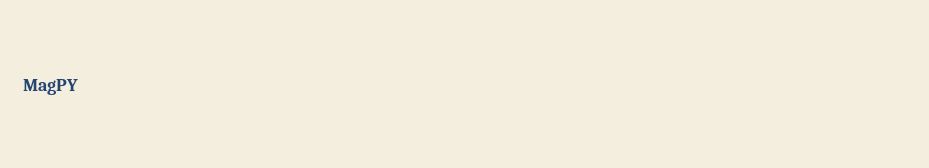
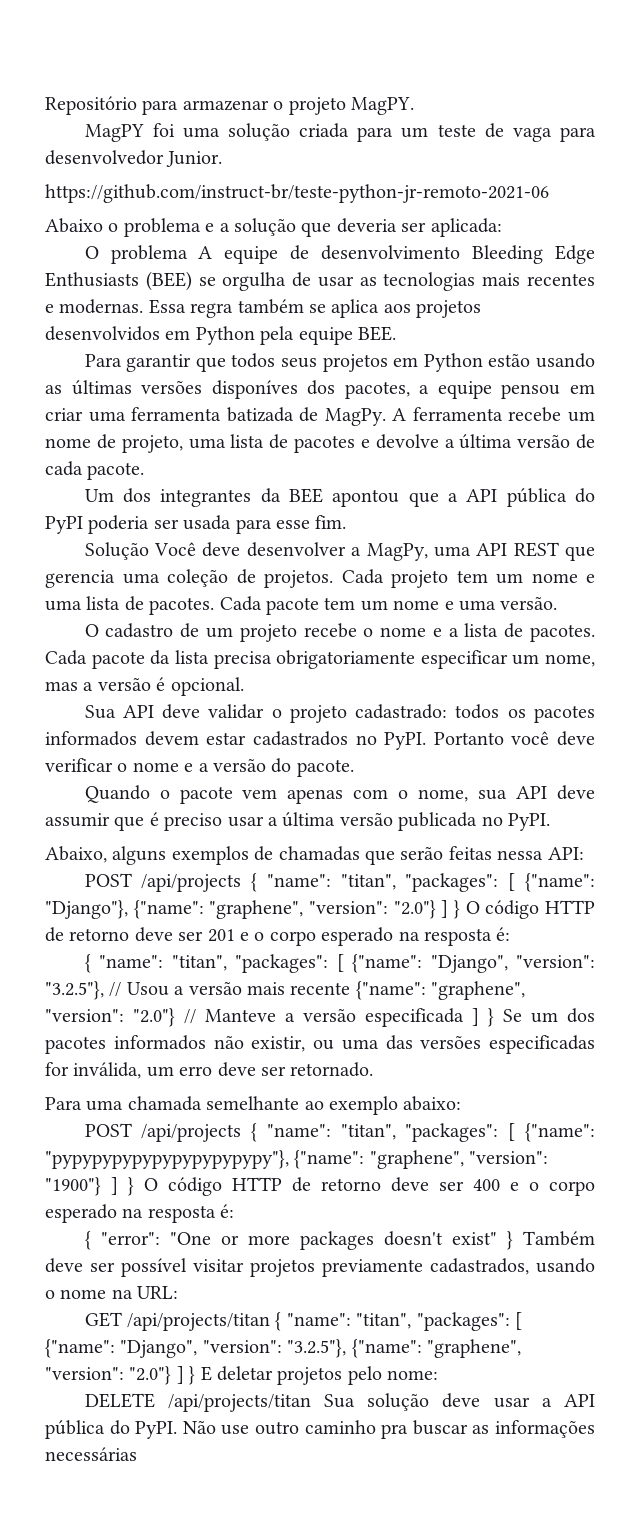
[23,79,78,95] MagPY -> [45,96,414,115] [84,123,596,142] [45,150,223,167] [45,184,549,203] [45,218,502,237] [84,245,595,264] [45,271,595,291] [45,299,482,318] [45,326,396,345] [84,353,595,372] [45,380,595,399] [45,407,595,426] [45,434,595,453] [45,461,145,480] [84,488,595,507] [45,515,347,534] [84,542,595,561] [45,569,595,588] [45,596,558,615] [84,623,595,642] [45,650,595,669] [45,677,244,696] [84,704,596,723] [45,731,595,750] [45,758,354,777] [84,785,595,804] [45,812,550,831] [45,846,584,865] [84,873,595,892] [45,900,596,919] [45,927,511,946] [84,954,595,973] [45,981,526,1000] [45,1008,595,1027] [45,1035,595,1054] [45,1062,374,1079] [45,1096,462,1115] [84,1123,595,1142] [45,1150,549,1169] [45,1177,595,1196] [45,1204,235,1223] [84,1231,595,1250] [45,1258,595,1277] [45,1286,179,1299] [84,1312,523,1331] [45,1339,521,1358] [45,1366,439,1385] [84,1393,595,1412] [45,1420,595,1439] [45,1447,137,1461] Repositório para armazenar o projeto MagPY. // MagPY foi uma solução criada para um teste de vaga para desenvolvedor Junior. // https://github.com/instruct-br/teste-python-jr-remoto-2021-06 // Abaixo o problema e a solução que deveria ser aplicada: // O problema A equipe de desenvolvimento Bleeding Edge Enthusiasts (BEE) se orgulha de usar as tecnologias mais recentes e modernas. Essa regra também se aplica aos projetos desenvolvidos em Python pela equipe BEE. // Para garantir que todos seus projetos em Python estão usando as últimas versões disponíves dos pacotes, a equipe pensou em criar uma ferramenta batizada de MagPy. A ferramenta recebe um nome de projeto, uma lista de pacotes e devolve a última versão de cada pacote. // Um dos integrantes da BEE apontou que a API pública do PyPI poderia ser usada para esse fim. // Solução Você deve desenvolver a MagPy, uma API REST que gerencia uma coleção de projetos. Cada projeto tem um nome e uma lista de pacotes. Cada pacote tem um nome e uma versão. // O cadastro de um projeto recebe o nome e a lista de pacotes. Cada pacote da lista precisa obrigatoriamente especificar um nome, mas a versão é opcional. // Sua API deve validar o projeto cadastrado: todos os pacotes informados devem estar cadastrados no PyPI. Portanto você deve verificar o nome e a versão do pacote. // Quando o pacote vem apenas com o nome, sua API deve assumir que é preciso usar a última versão publicada no PyPI. // Abaixo, alguns exemplos de chamadas que serão feitas nessa API: // POST /api/projects { "name": "titan", "packages": [ {"name": "Django"}, {"name": "graphene", "version": "2.0"} ] } O código HTTP de retorno deve ser 201 e o corpo esperado na resposta é: // { "name": "titan", "packages": [ {"name": "Django", "version": "3.2.5"}, // Usou a versão mais recente {"name": "graphene", "version": "2.0"} // Manteve a versão especificada ] } Se um dos pacotes informados não existir, ou uma das versões especificadas for inválida, um erro deve ser retornado. // Para uma chamada semelhante ao exemplo abaixo: // POST /api/projects { "name": "titan", "packages": [ {"name": "pypypypypypypypypypypy"}, {"name": "graphene", "version": "1900"} ] } O código HTTP de retorno deve ser 400 e o corpo esperado na resposta é: // { "error": "One or more packages doesn't exist" } Também deve ser possível visitar projetos previamente cadastrados, usando o nome na URL: // GET /api/projects/titan { "name": "titan", "packages": [ {"name": "Django", "version": "3.2.5"}, {"name": "graphene", "version": "2.0"} ] } E deletar projetos pelo nome: // DELETE /api/projects/titan Sua solução deve usar a API pública do PyPI. Não use outro caminho pra buscar as informações necessárias

